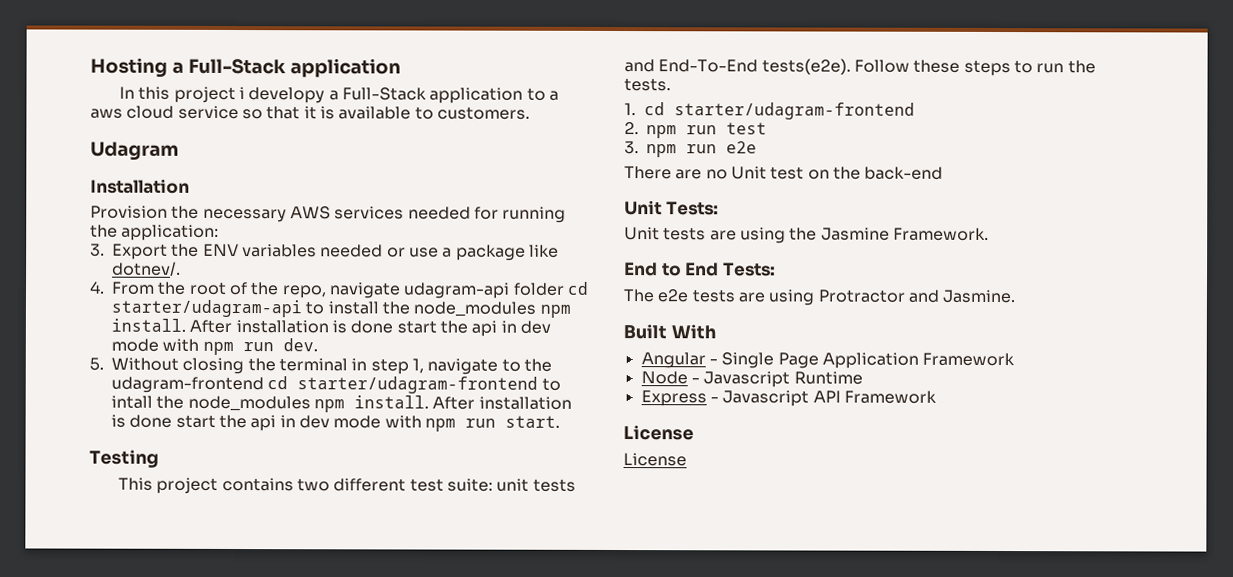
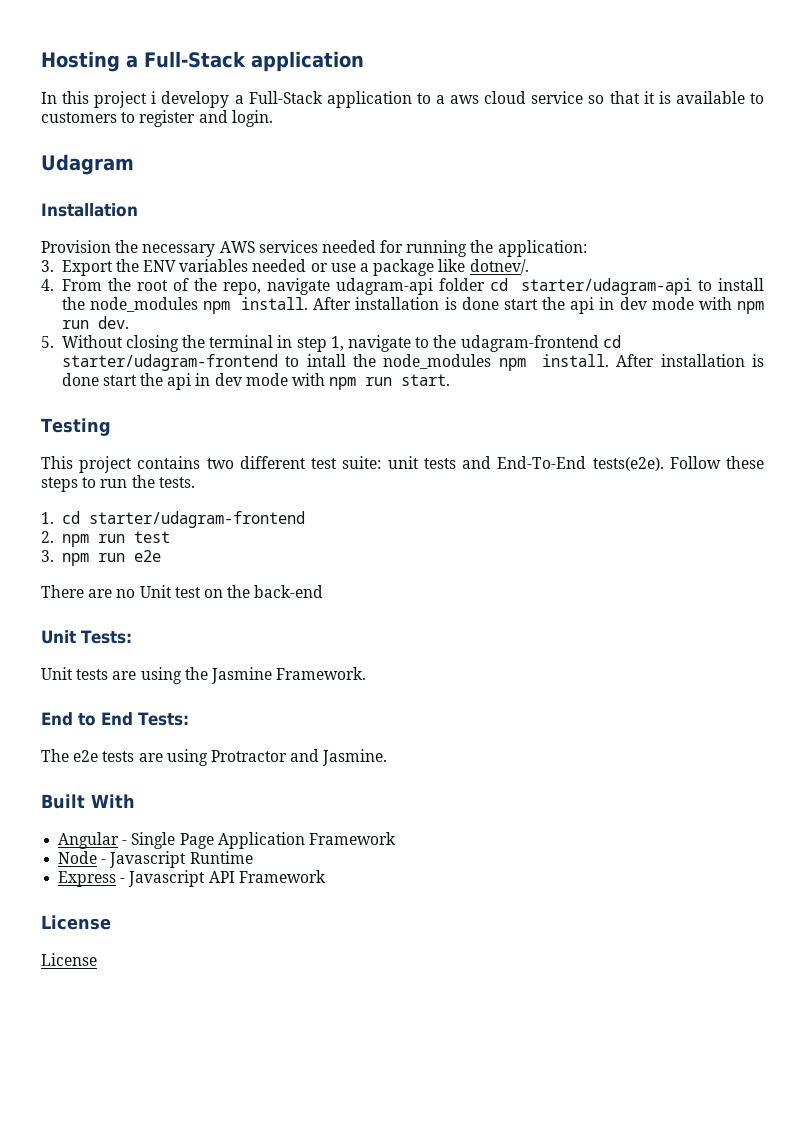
[436,106,530,120] customers. -> [41,110,273,127] customers to register and login.

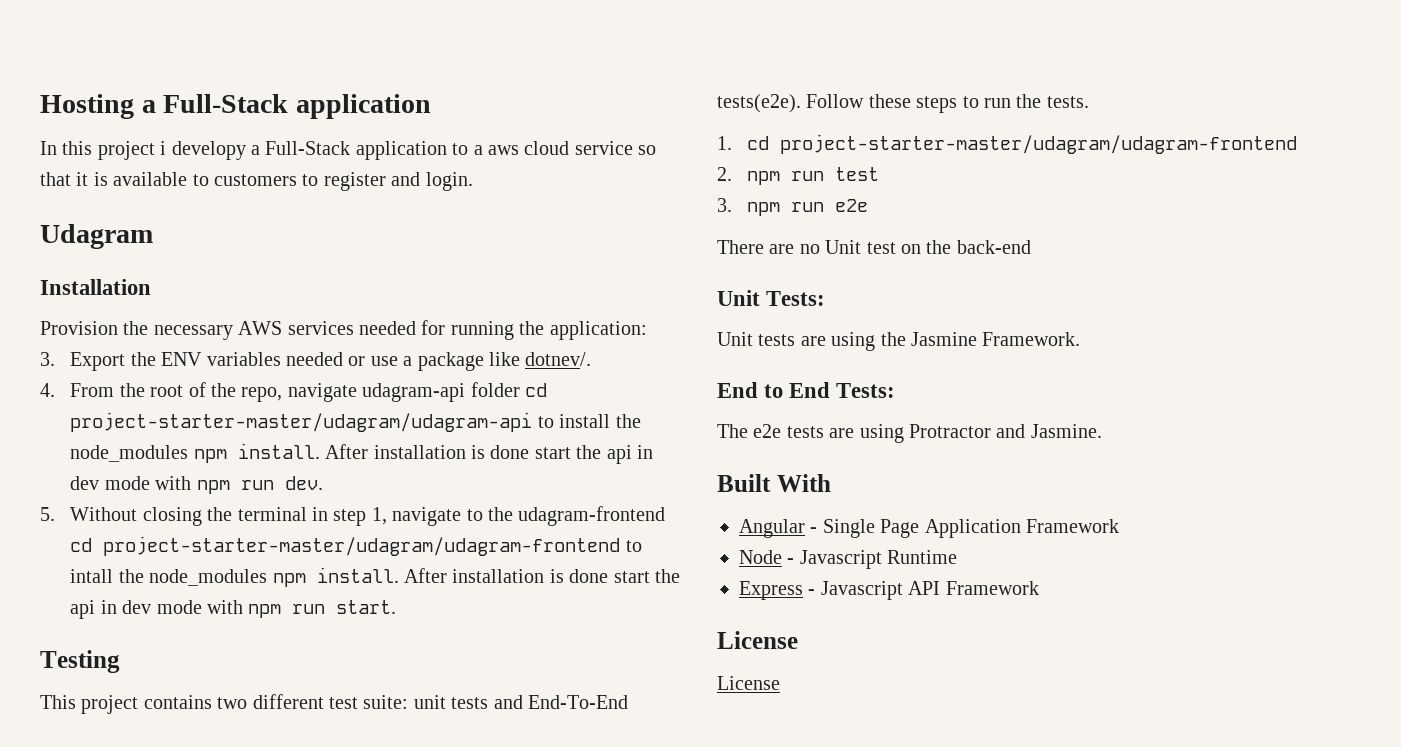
[520,278,692,295] starter/udagram-api -> [70,412,533,432] project-starter-master/udagram/udagram-api
[61,354,278,371] starter/udagram-frontend -> [103,536,621,556] project-starter-master/udagram/udagram-frontend
[88,511,305,528] starter/udagram-frontend -> [780,134,1298,154] project-starter-master/udagram/udagram-frontend

